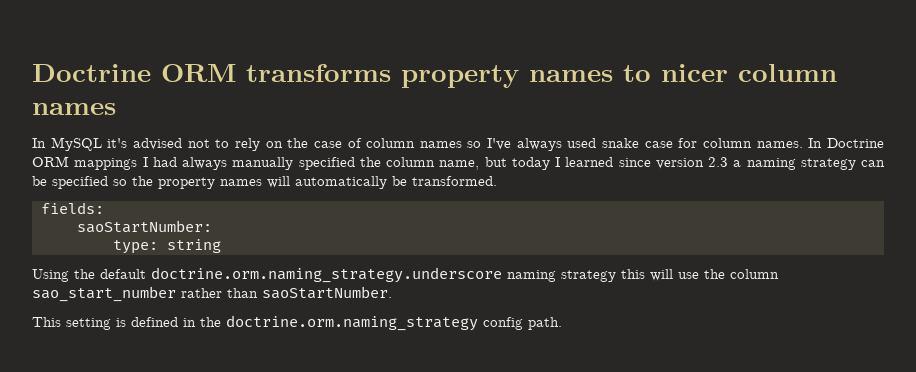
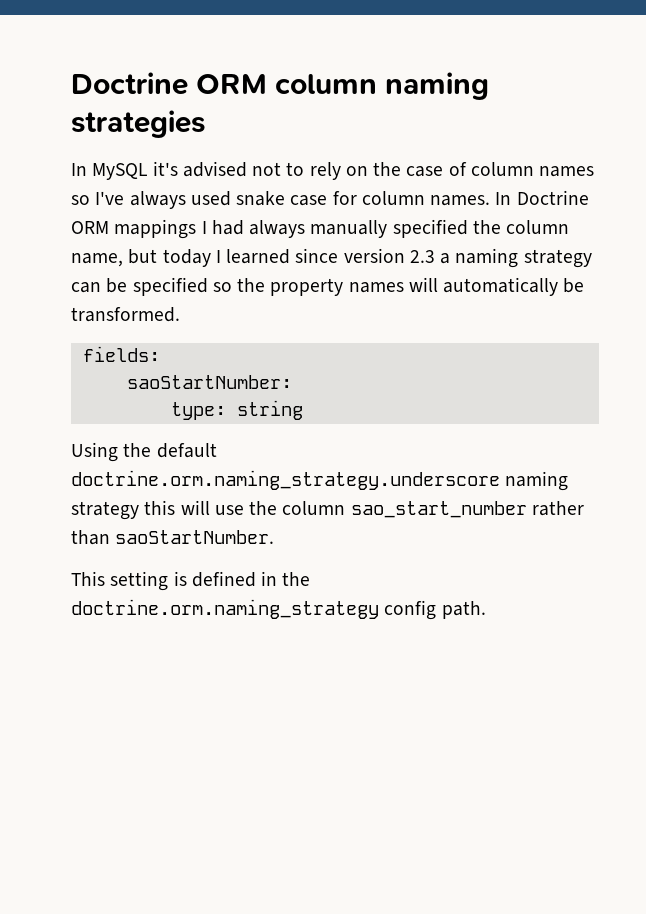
[32,64,837,88] [32,103,116,115] Doctrine ORM transforms property names to nicer column names -> [71,72,490,100] [71,110,205,138] Doctrine ORM column naming strategies

